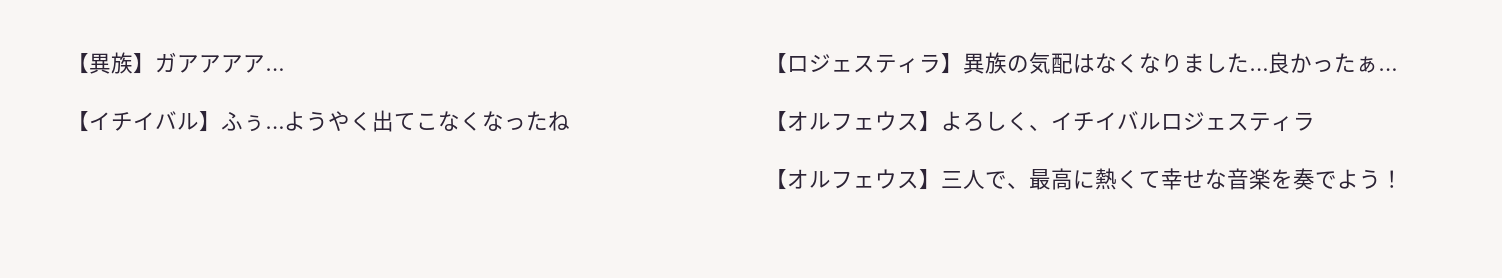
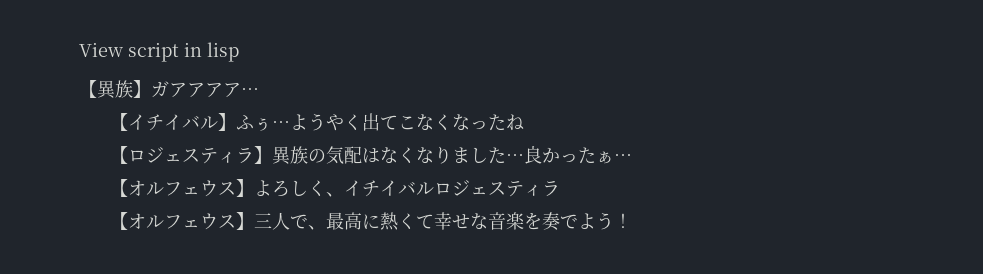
(67, 63) none -> [79,42,239,62] View script in lisp //

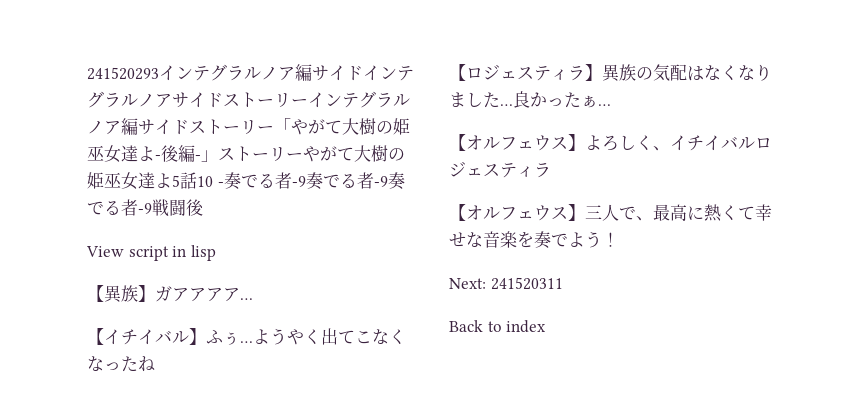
(79, 49) none -> [87,64,414,81] [87,91,410,108] [87,118,410,135] [87,145,405,163] [87,172,405,190] [87,199,204,217] 241520293インテグラルノア編サイドインテグラルノアサイドストーリーインテグラルノア編サイドストーリー「やがて大樹の姫巫女達よ-後編-」ストーリーやがて大樹の姫巫女達よ5話10 -奏でる者-9奏でる者-9奏でる者-9戦闘後 //
(633, 220) none -> [449,277,563,290] [449,320,547,333] // Next: 241520311 // Back to index

